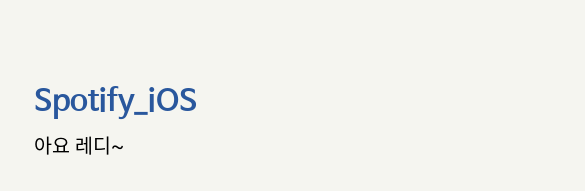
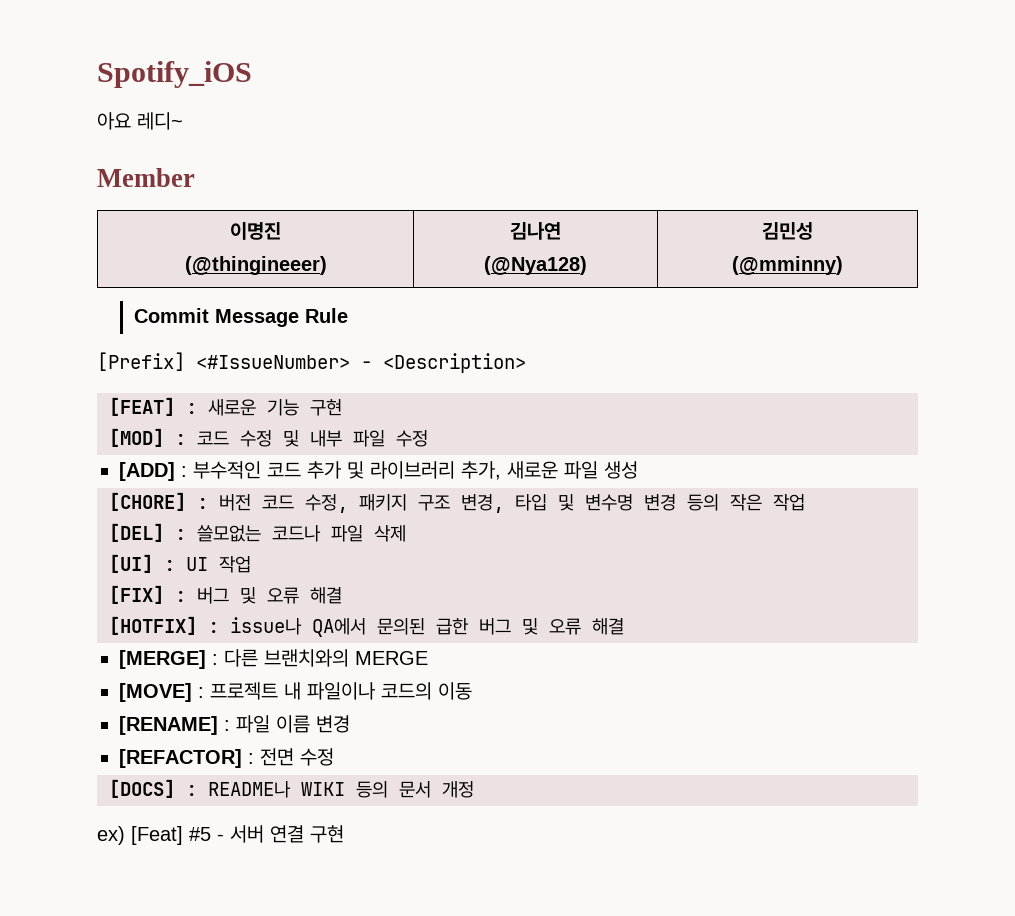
(125, 145) none -> [97,168,195,187] [230,222,281,240] [184,256,327,275] [510,222,561,240] [484,256,587,275] [762,222,813,240] [732,256,843,275] [133,308,348,327] [97,352,526,373] [109,397,342,416] [109,428,428,447] [119,461,638,481] [109,492,805,513] [109,523,406,542] [109,554,251,573] [109,585,342,604] [109,616,624,637] [119,649,428,669] [119,682,472,702] [119,715,350,735] [119,748,334,768] [109,779,474,798] [97,825,344,845] // Member // 이명진 // (@thingineeer) | 김나연 // (@Nya128) | 김민성 // (@mminny) // Commit Message Rule // [Prefix] <#IssueNumber> - <Description> // [FEAT] : 새로운 기능 구현 // [MOD] : 코드 수정 및 내부 파일 수정 // [ADD] : 부수적인 코드 추가 및 라이브러리 추가, 새로운 파일 생성 // [CHORE] : 버전 코드 수정, 패키지 구조 변경, 타입 및 변수명 변경 등의 작은 작업 // [DEL] : 쓸모없는 코드나 파일 삭제 // [UI] : UI 작업 // [FIX] : 버그 및 오류 해결 // [HOTFIX] : issue나 QA에서 문의된 급한 버그 및 오류 해결 // [MERGE] : 다른 브랜치와의 MERGE // [MOVE] : 프로젝트 내 파일이나 코드의 이동 // [RENAME] : 파일 이름 변경 // [REFACTOR] : 전면 수정 // [DOCS] : README나 WIKI 등의 문서 개정 // ex) [Feat] #5 - 서버 연결 구현

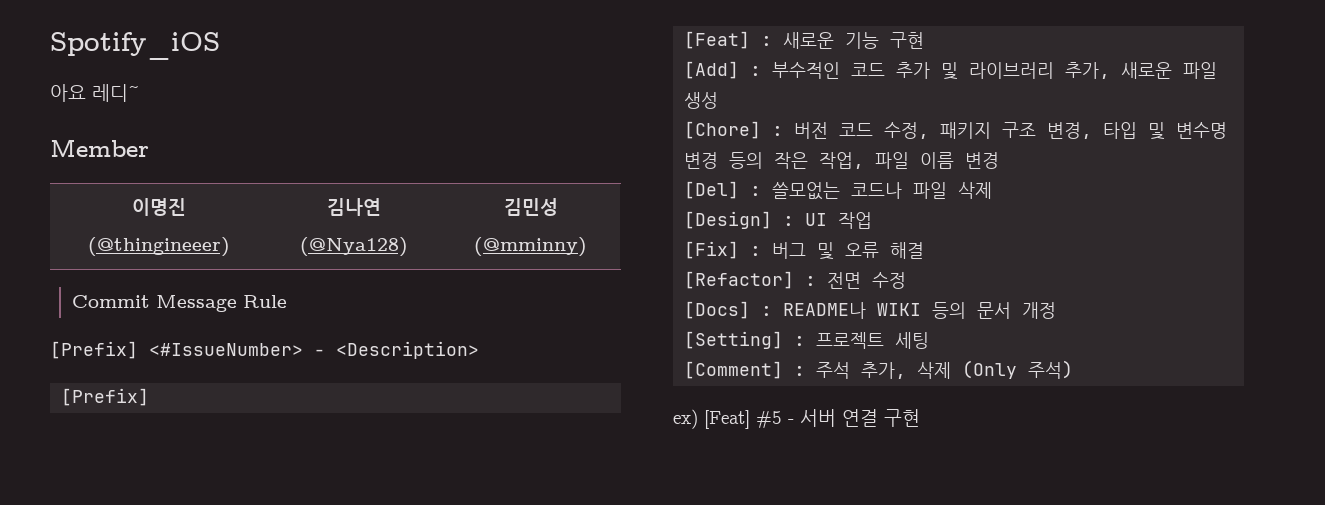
[109,397,175,416] [FEAT] -> [61,388,150,406] [684,31,751,49] [Prefix] // [Feat]
[109,428,428,447] [119,462,175,481] [MOD] : 코드 수정 및 내부 파일 수정 // [ADD] -> [684,61,740,79] [Add]
[109,492,186,511] [CHORE] -> [684,121,762,139] [Chore]
[773,494,805,511] [109,523,164,542] 작업 // [DEL] -> [819,152,1000,169] [684,181,740,199] 작업, 파일 이름 변경 // [Del]
[109,554,153,573] [UI] -> [684,211,773,229] [Design]
[109,585,164,604] [FIX] -> [684,241,740,259] [Fix]
[109,616,624,637] [119,649,428,669] [119,682,472,702] [119,715,350,735] [119,749,242,768] [HOTFIX] : issue나 QA에서 문의된 급한 버그 및 오류 해결 // [MERGE] : 다른 브랜치와의 MERGE // [MOVE] : 프로젝트 내 파일이나 코드의 이동 // [RENAME] : 파일 이름 변경 // [REFACTOR] -> [684,271,795,289] [Refactor]
[109,779,175,798] [DOCS] -> [684,301,751,319] [Docs]
(474, 789) none -> [684,331,930,349] [684,360,1074,379] // [Setting] : 프로젝트 세팅 // [Comment] : 주석 추가, 삭제 (Only 주석)

